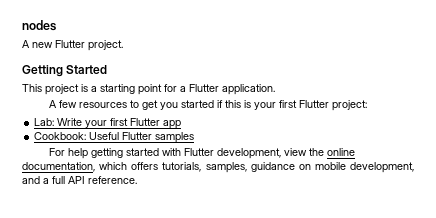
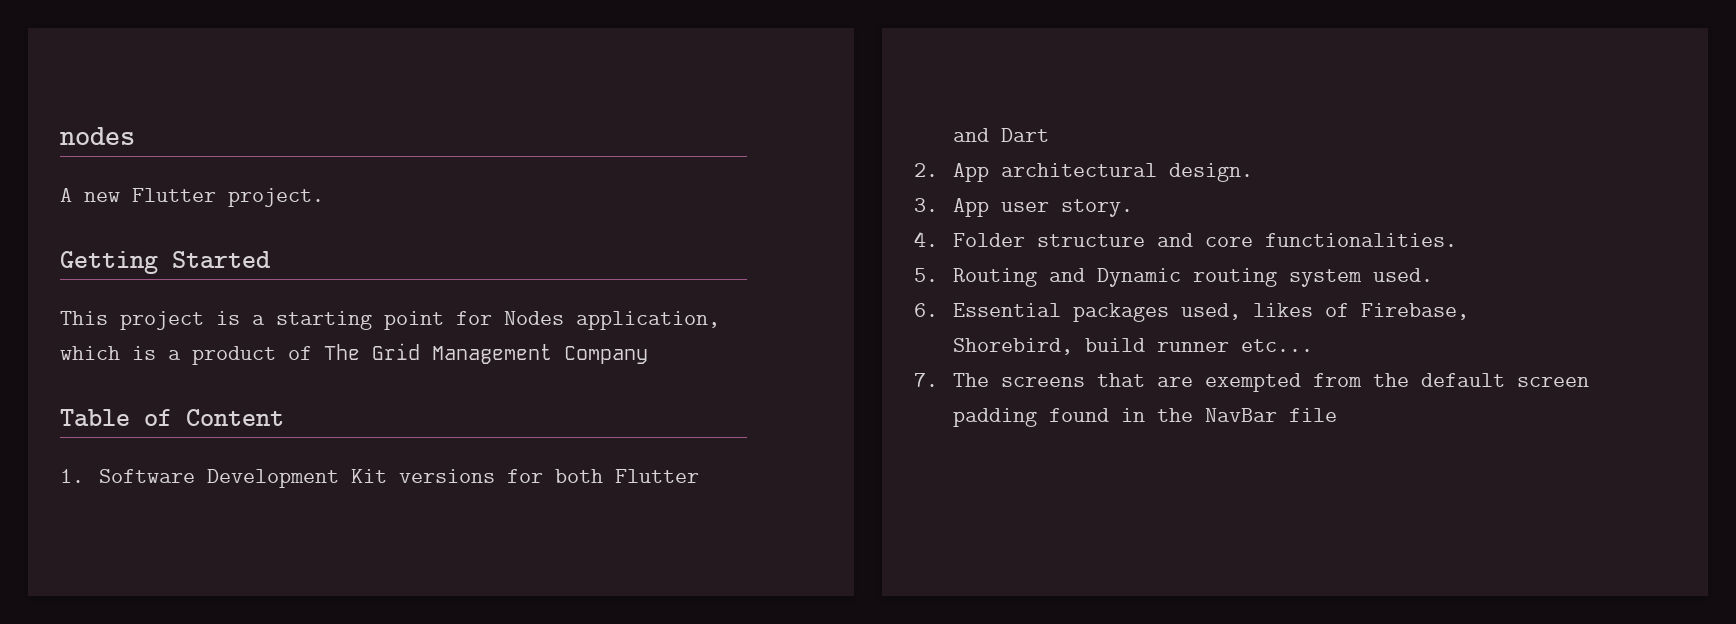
[180,84,275,95] [48,100,367,111] [34,118,182,129] [34,132,195,143] [48,148,355,159] [22,162,414,173] [22,176,137,184] a Flutter application. // A few resources to get you started if this is your first Flutter project: // Lab: Write your first Flutter app // Cookbook: Useful Flutter samples // For help getting started with Flutter development, view the online documentation, which offers tutorials, samples, guidance on mobile development, and a full API reference. -> [504,311,720,330] [60,343,648,365] [60,409,284,427] [60,469,700,488] [953,128,1050,142] [914,163,1254,182] [914,198,1134,217] [914,231,1458,247] [914,268,1434,287] [914,303,1470,322] [953,338,1314,355] [914,373,1590,392] [953,408,1338,427] Nodes application, which is a product of The Grid Management Company // Table of Content // 1. Software Development Kit versions for both Flutter and Dart // 2. App architectural design. // 3. App user story. // 4. Folder structure and core functionalities. // 5. Routing and Dynamic routing system used. // 6. Essential packages used, likes of Firebase, Shorebird, build runner etc... // 7. The screens that are exempted from the default screen padding found in the NavBar file

